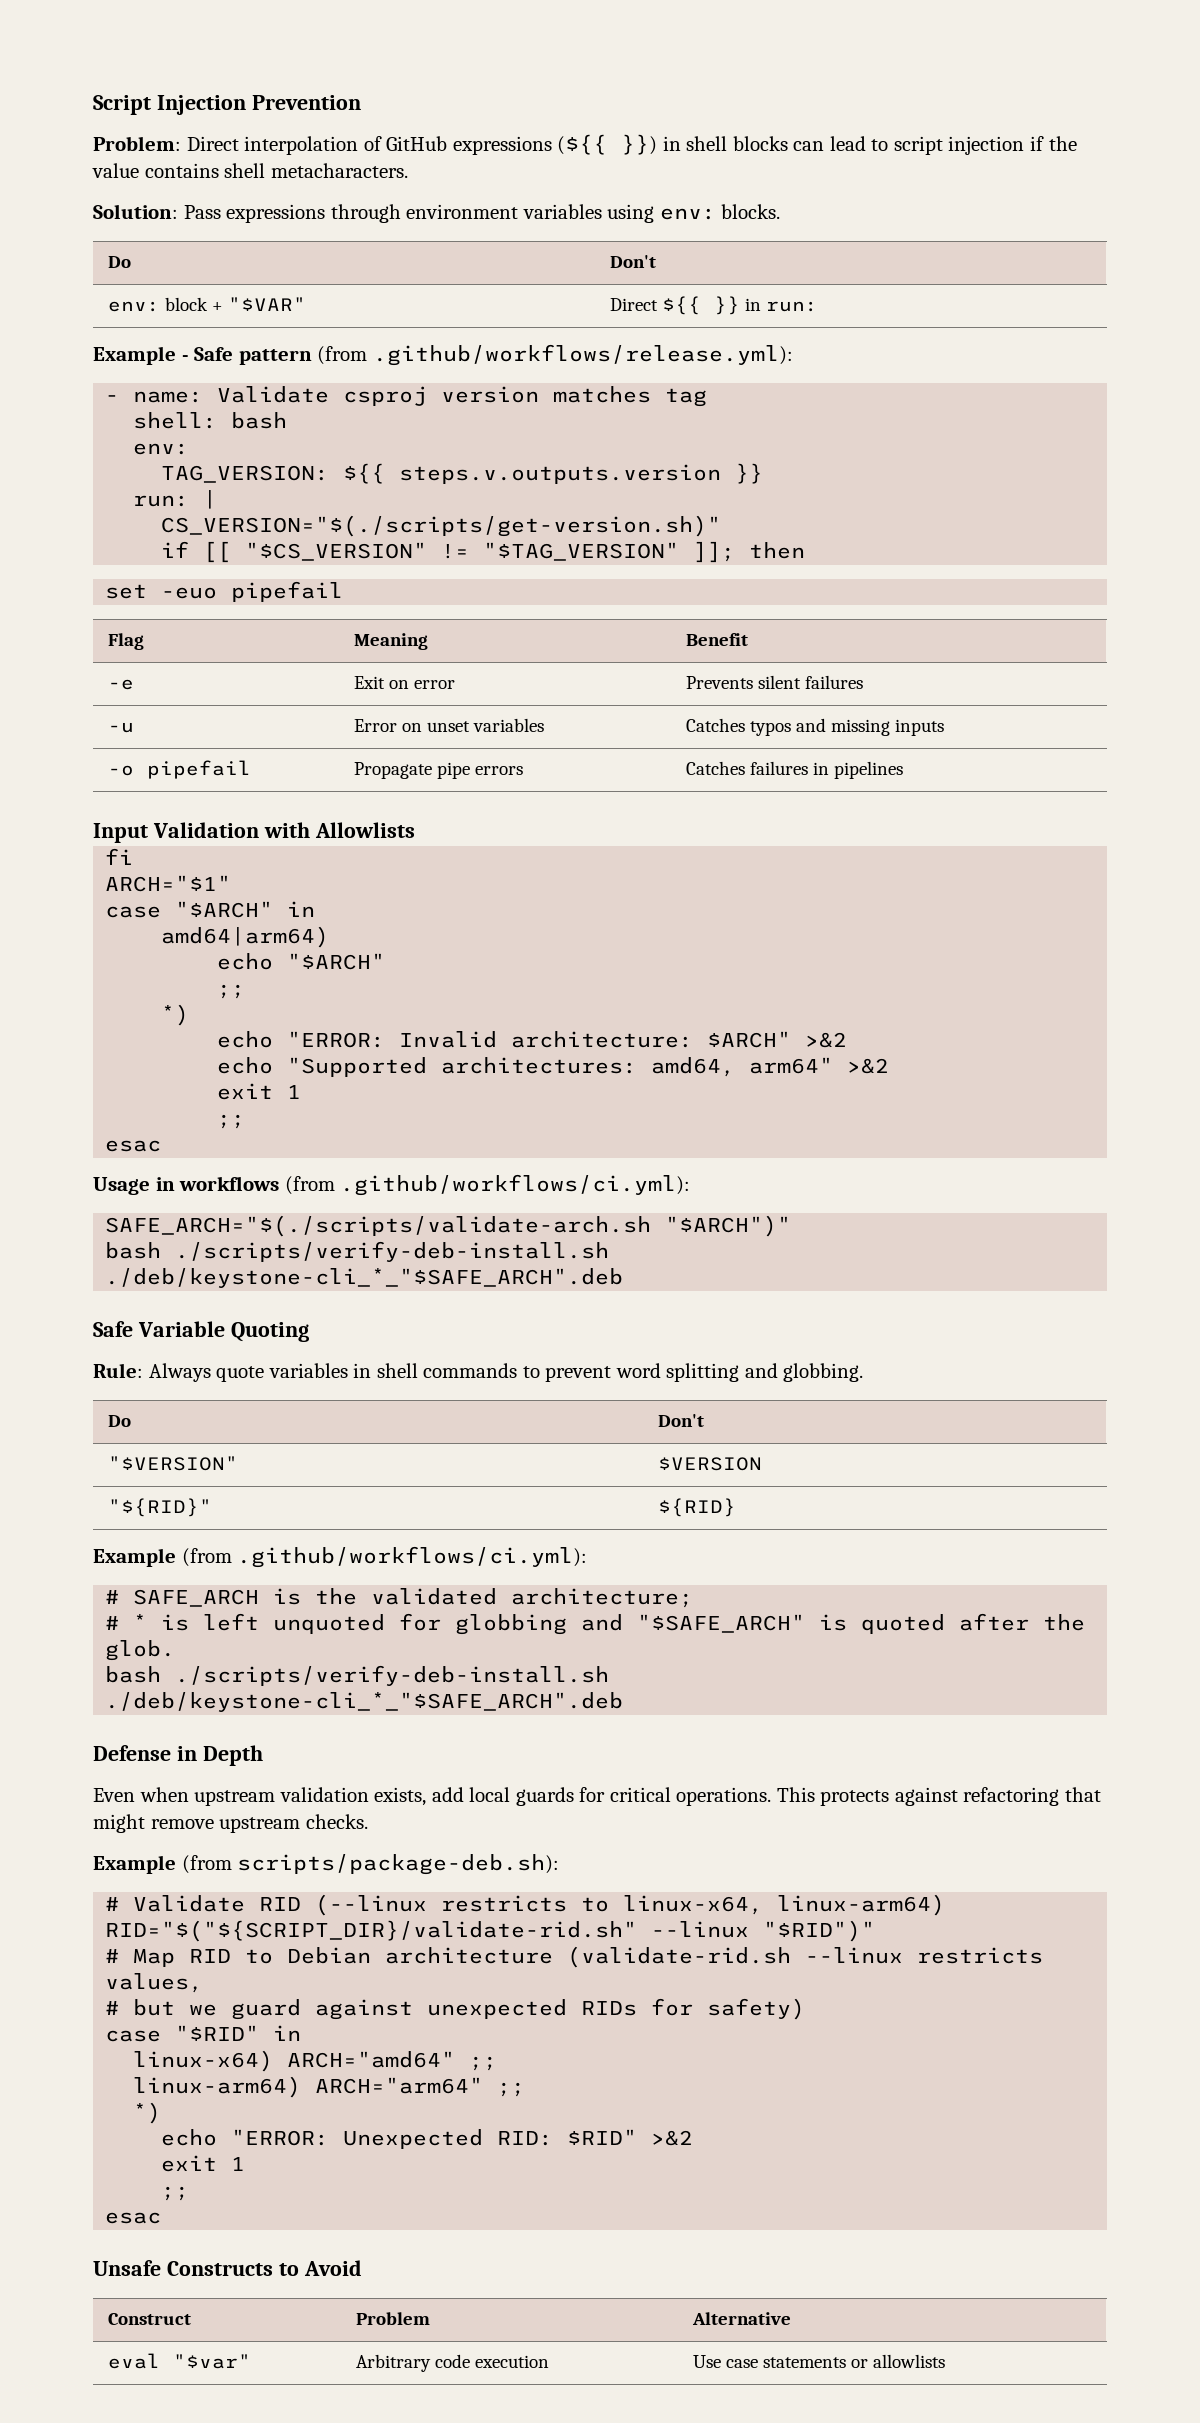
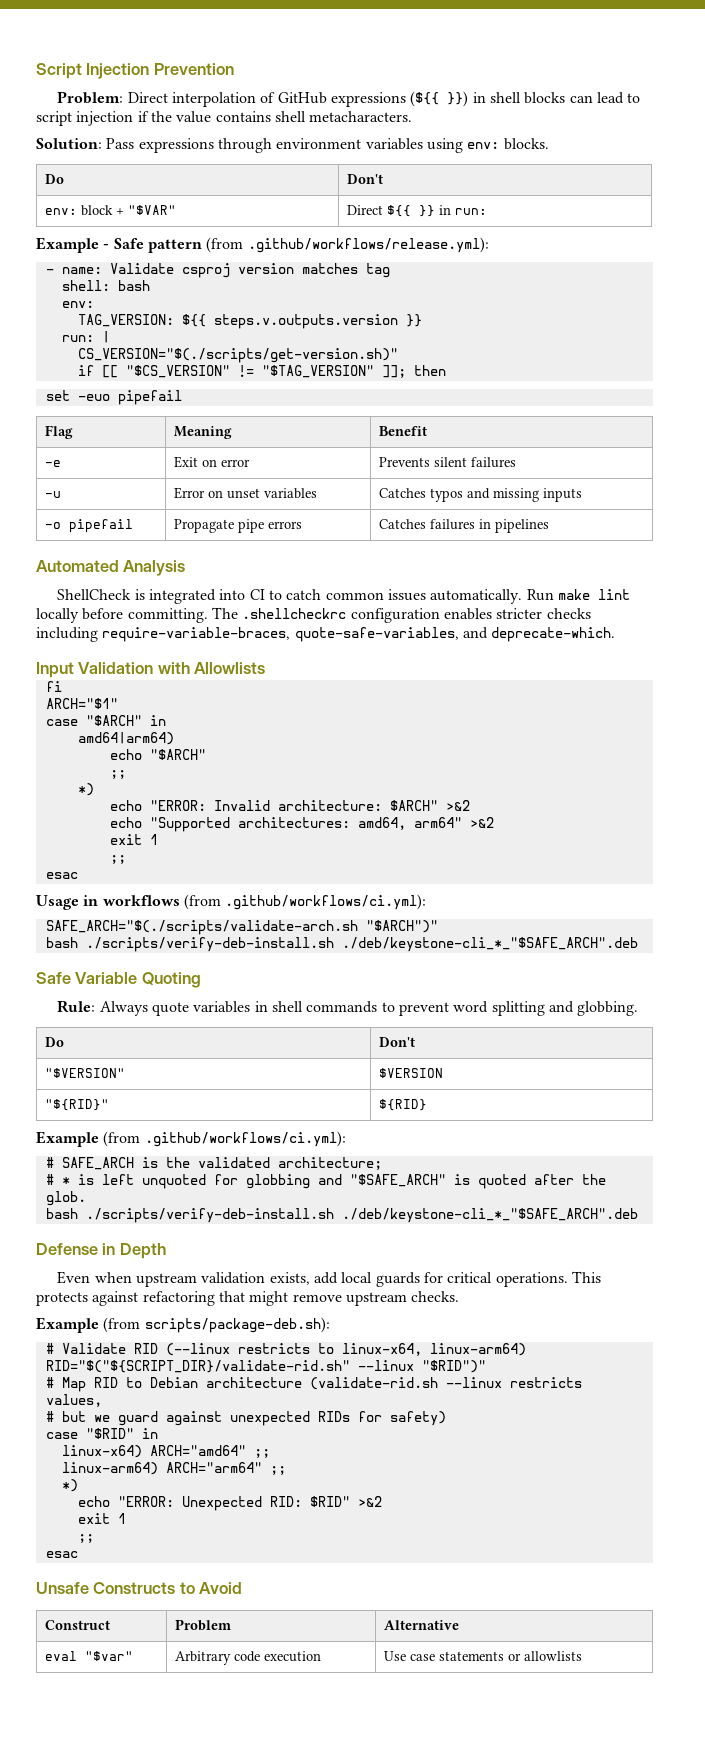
(904, 770) none -> [36,560,186,576] [57,589,630,604] [36,607,591,623] [36,627,616,642] // Automated Analysis // ShellCheck is integrated into CI to catch common issues automatically. Run make lint locally before committing. The .shellcheckrc configuration enables stricter checks including require-variable-braces, quote-safe-variables, and deprecate-which.

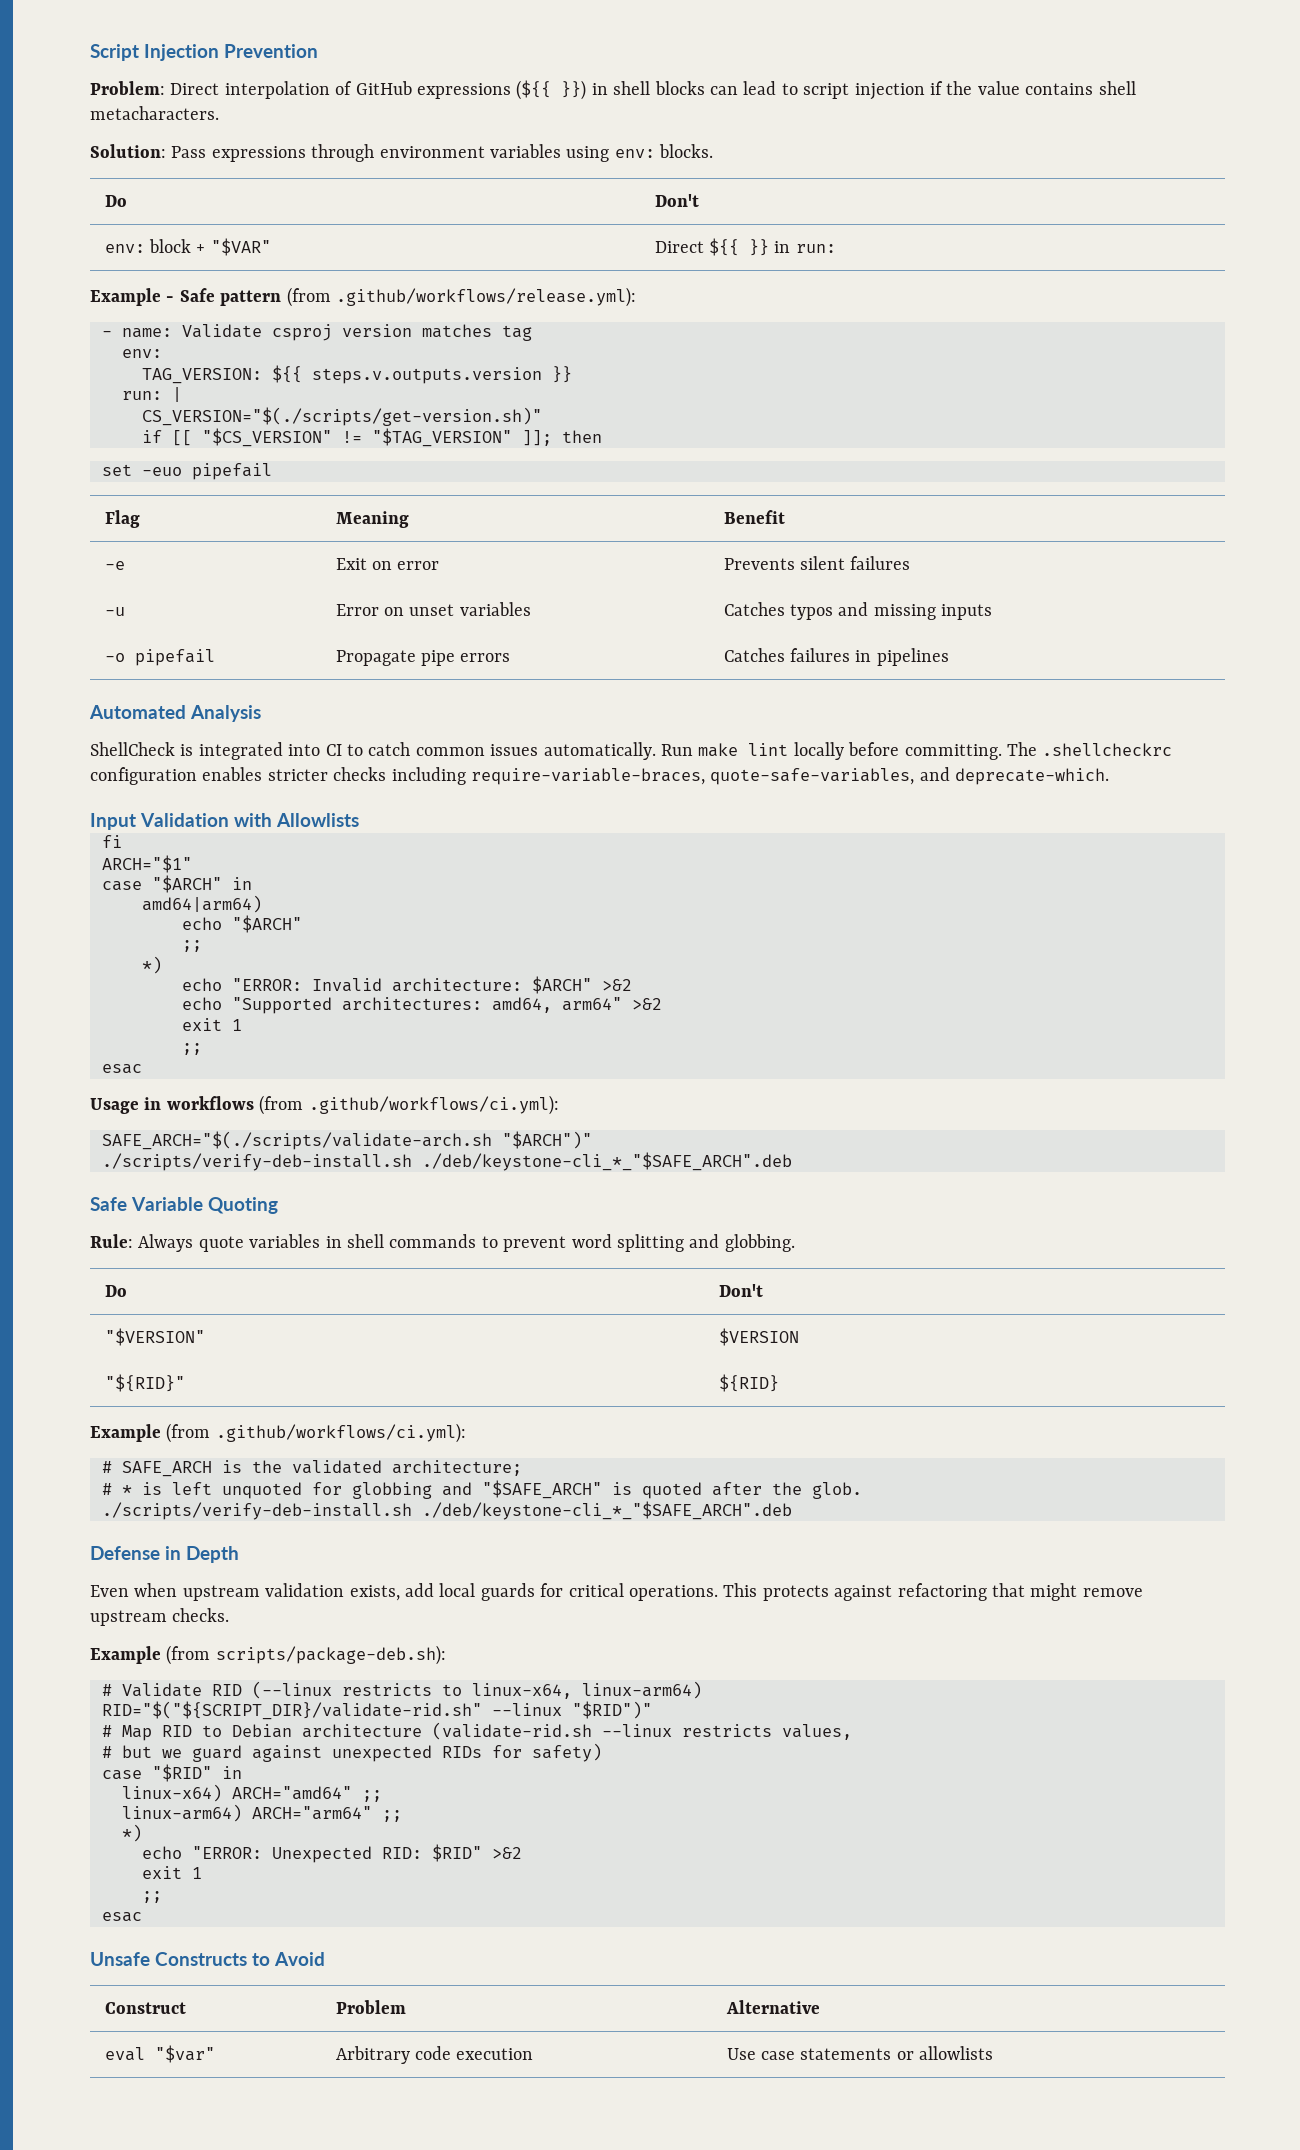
[61,280,150,291] // shell: bash -> (532, 333) none
[45,937,78,948] bash -> (592, 1140) none
[45,1208,78,1219] bash -> (862, 1490) none

